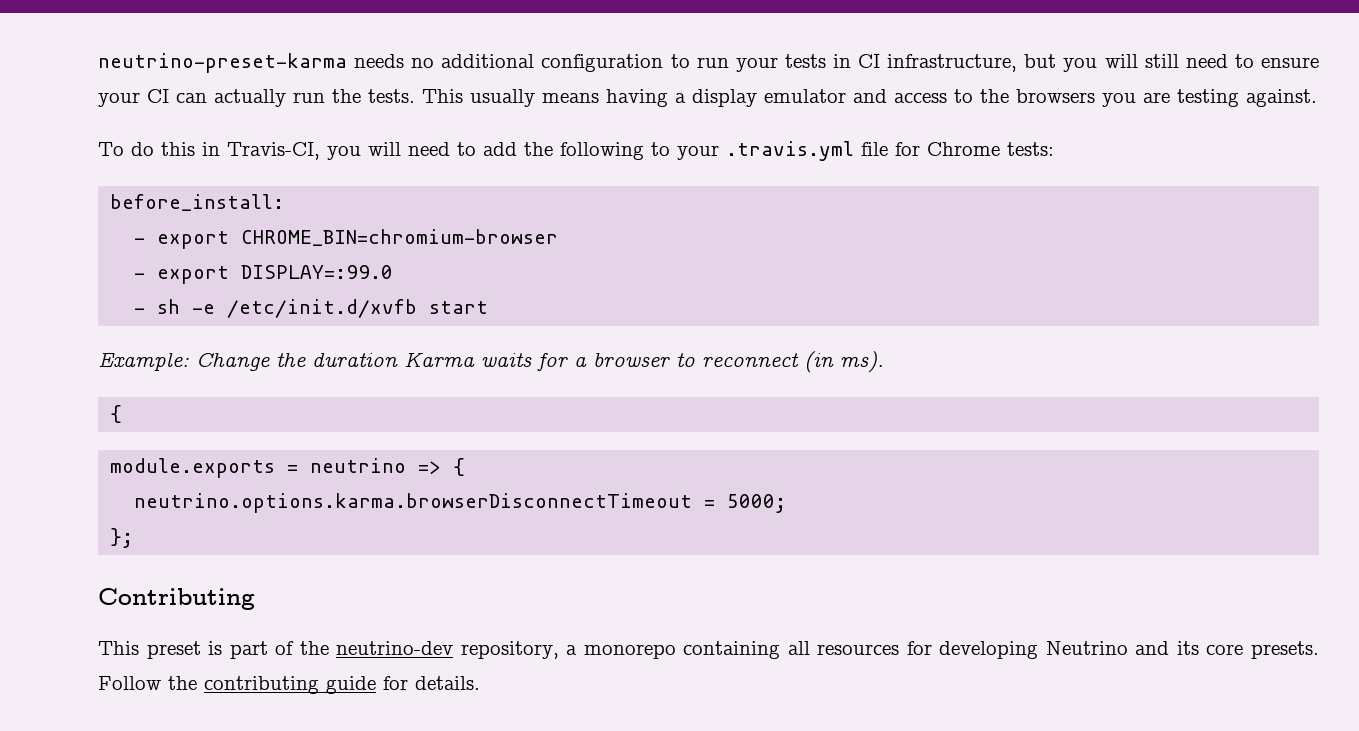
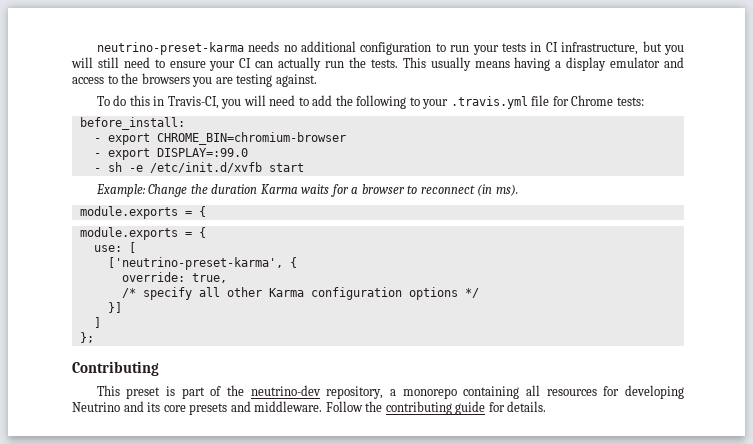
(884, 362) none -> [79,206,192,219] module.exports =
[310,458,466,476] [134,493,787,513] neutrino => { // neutrino.options.karma.browserDisconnectTimeout = 5000; -> [198,227,206,238] [93,242,136,253] [107,257,297,270] [121,272,227,283] [121,287,479,300] [107,302,122,313] [93,317,101,328] { // use: [ // ['neutrino-preset-karma', { // override: true, // /* specify all other Karma configuration options */ // }] // ]
[1251,641,1319,659] presets. -> [189,401,323,415] presets and middleware.

